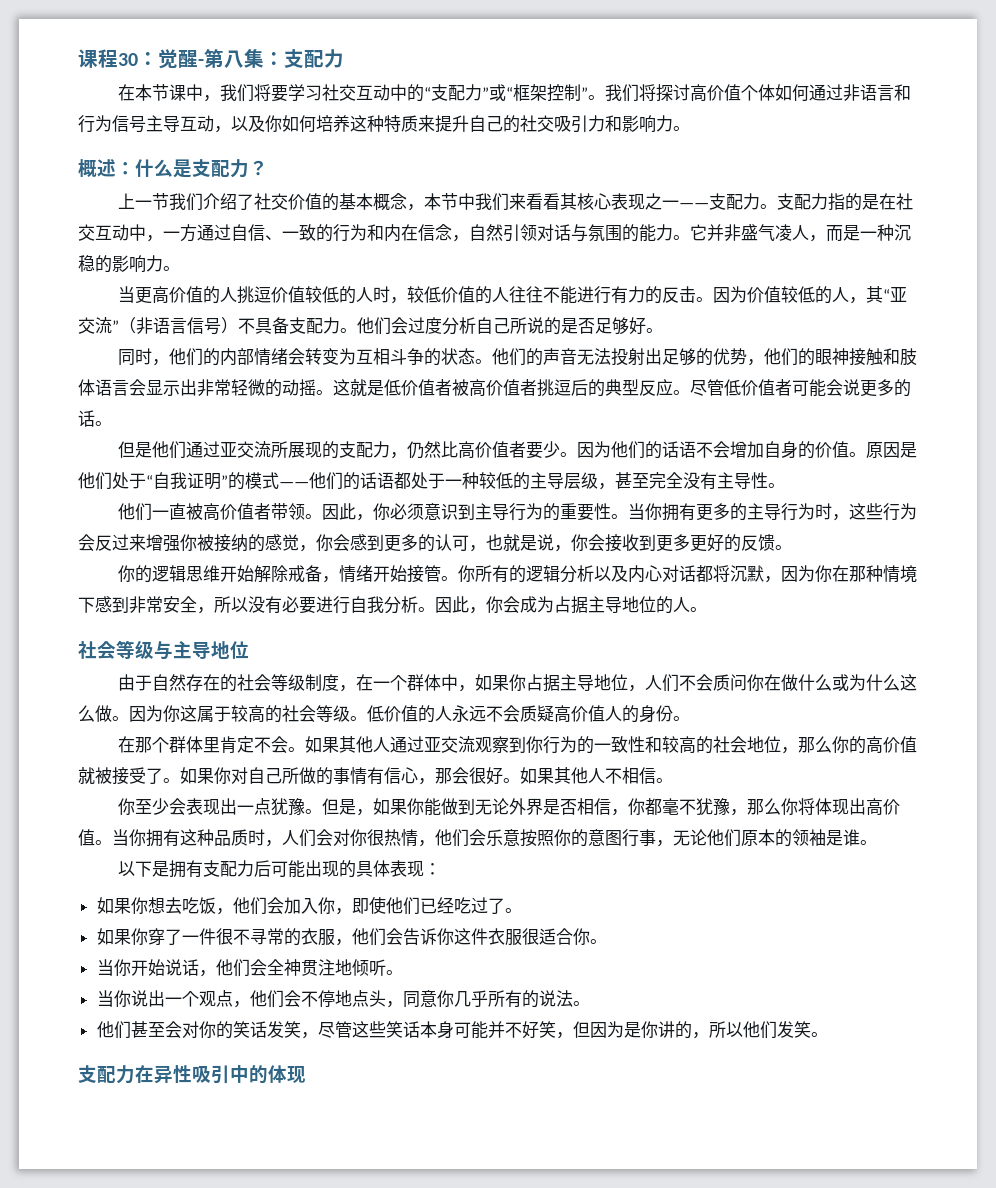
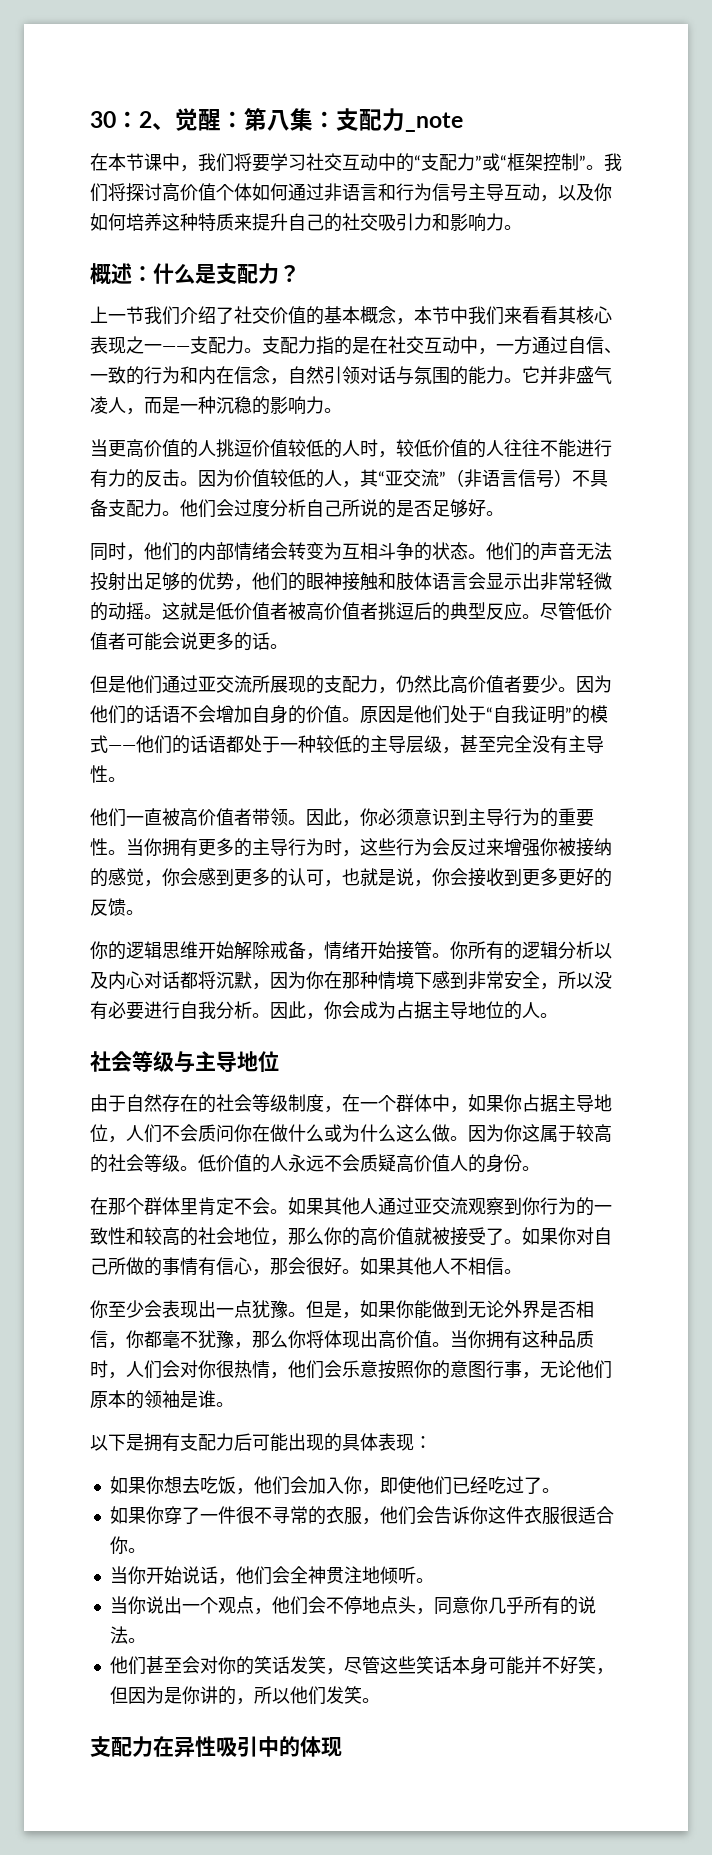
[78,49,204,69] 课程30：觉醒- -> [90,108,244,131] 30：2、觉醒：
(344, 58) none -> [405,112,463,132] _note

